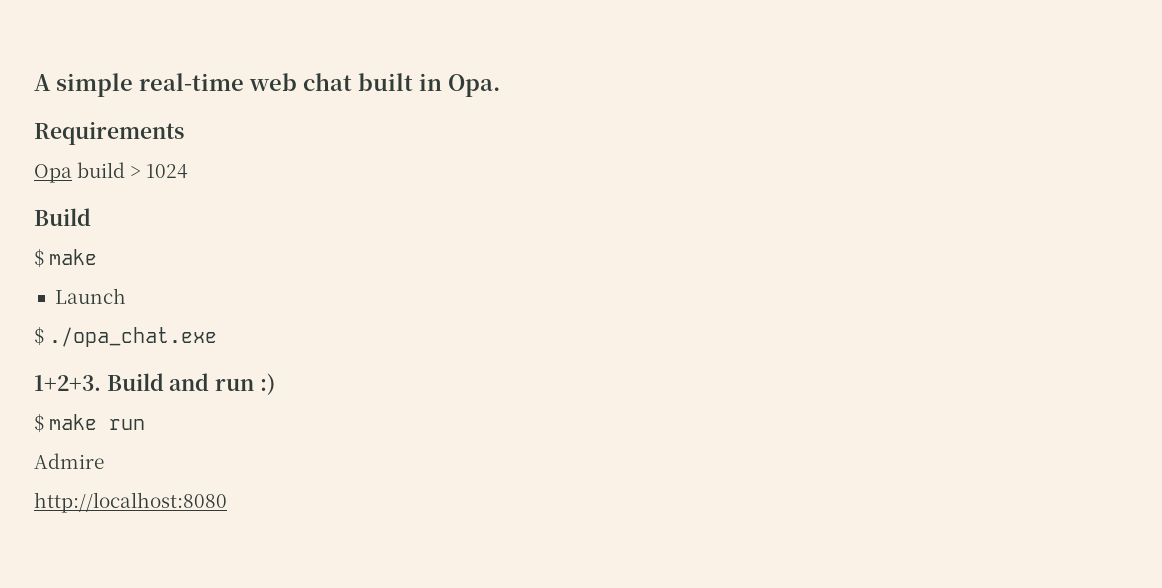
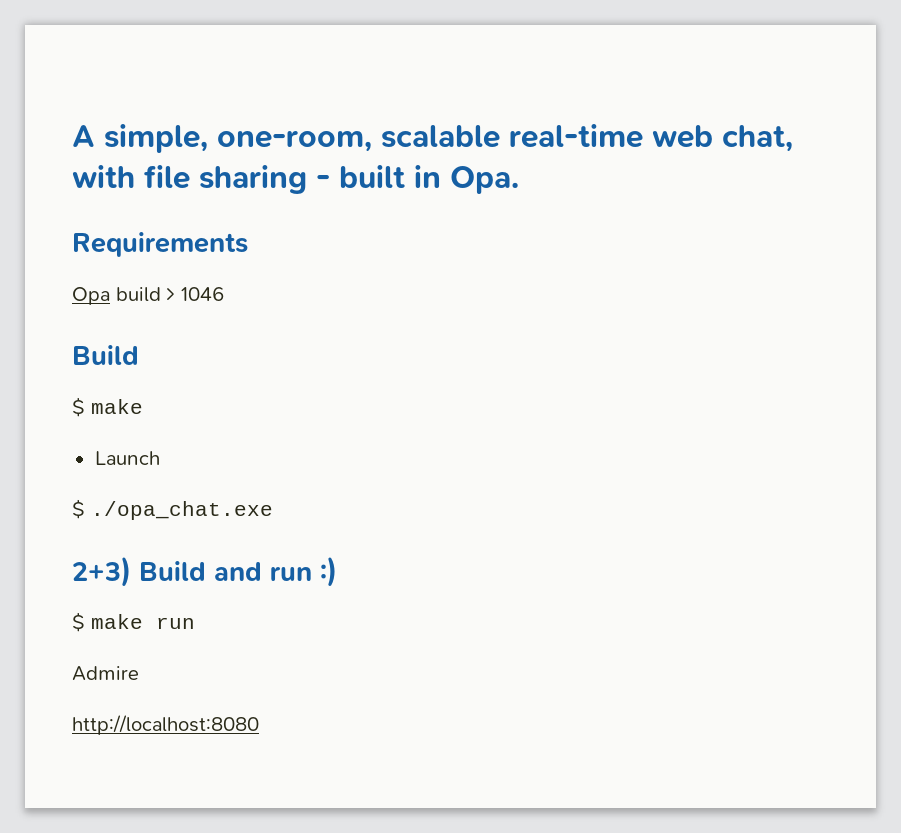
[56,73,352,97] simple real-time web chat -> [104,124,793,153] [72,165,330,194] simple, one-room, scalable real-time web chat, with file sharing -
[146,164,189,179] 1024 -> [180,287,224,301] 1046
[34,375,101,391] 1+2+3. -> [72,556,131,587] 2+3)

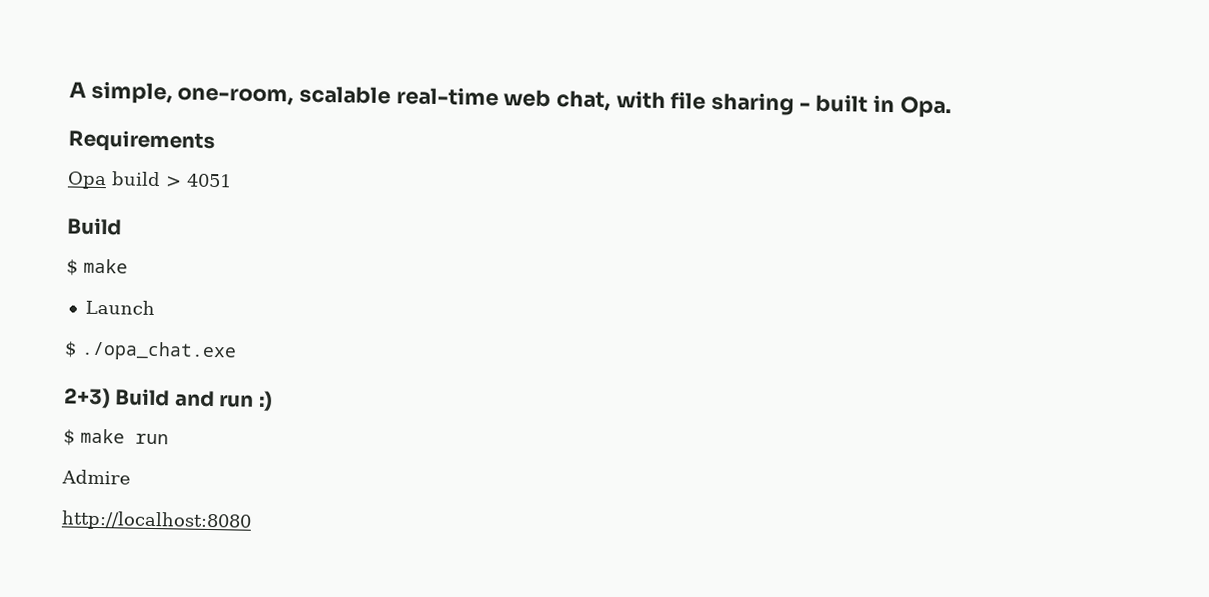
[180,287,224,301] 1046 -> [186,173,232,188] 4051

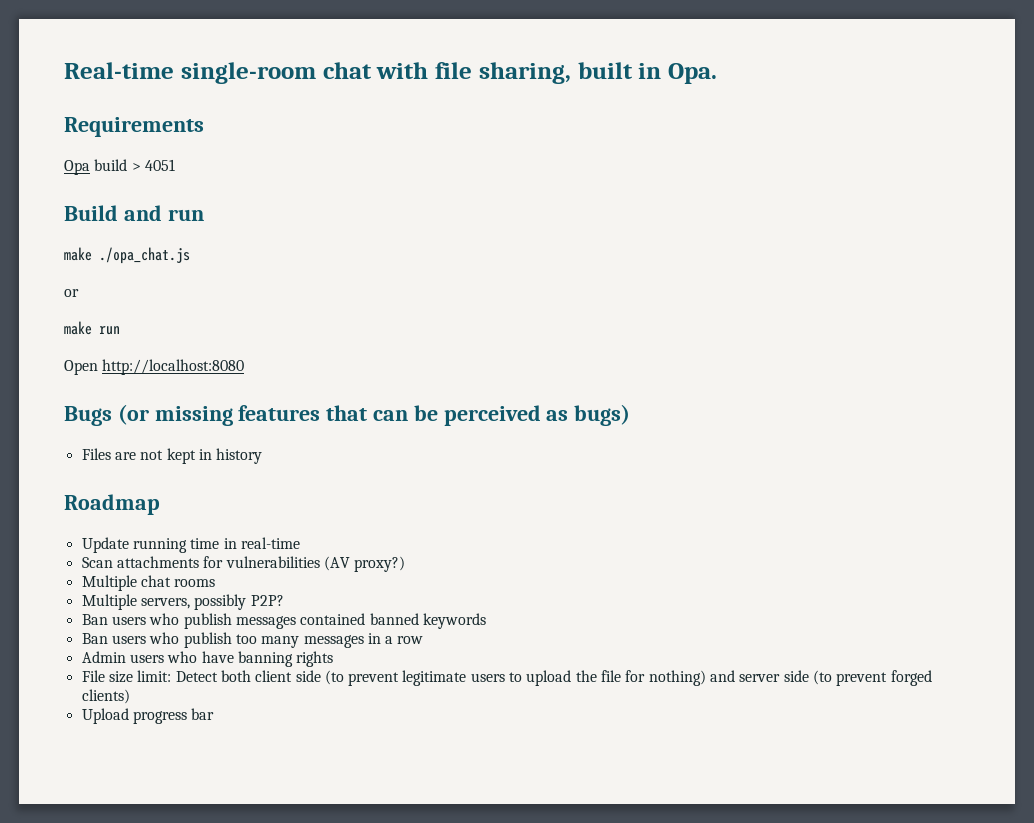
[69,80,811,116] A simple, one-room, scalable real-time web chat, with file sharing - -> [64,62,571,84] Real-time single-room chat with file sharing,
[66,258,128,276] [84,299,155,315] [64,340,237,362] [63,387,171,409] // $ make // Launch // $ ./opa_chat.exe // 2+3) Build -> (118, 213) none
[257,390,273,412] [63,429,75,446] :) // $ -> [64,247,190,264] [64,289,79,297] // make ./opa_chat.js // or //
[61,469,131,485] [61,510,252,532] Admire // http://localhost:8080 -> [64,359,245,375] [64,404,631,426] [81,448,263,464] [64,494,160,515] [81,537,300,553] [81,556,406,572] [81,575,216,591] [81,594,284,610] [81,613,486,629] [81,632,424,648] [81,651,334,667] [81,670,932,686] [81,689,130,704] [81,708,215,724] Open http://localhost:8080 // Bugs (or missing features that can be perceived as bugs) // Files are not kept in history // Roadmap // Update running time in real-time // Scan attachments for vulnerabilities (AV proxy?) // Multiple chat rooms // Multiple servers, possibly P2P? // Ban users who publish messages contained banned keywords // Ban users who publish too many messages in a row // Admin users who have banning rights // File size limit: Detect both client side (to prevent legitimate users to upload the file for nothing) and server side (to prevent forged clients) // Upload progress bar

